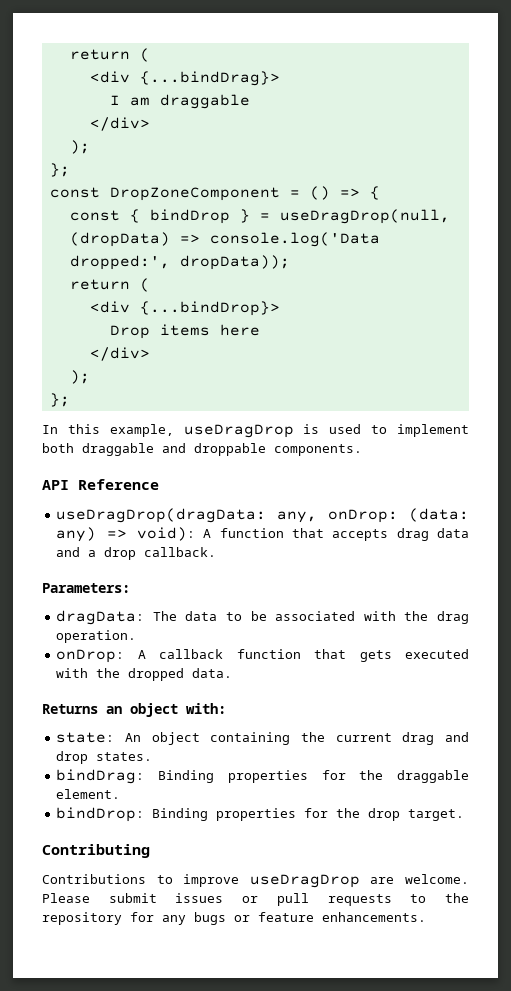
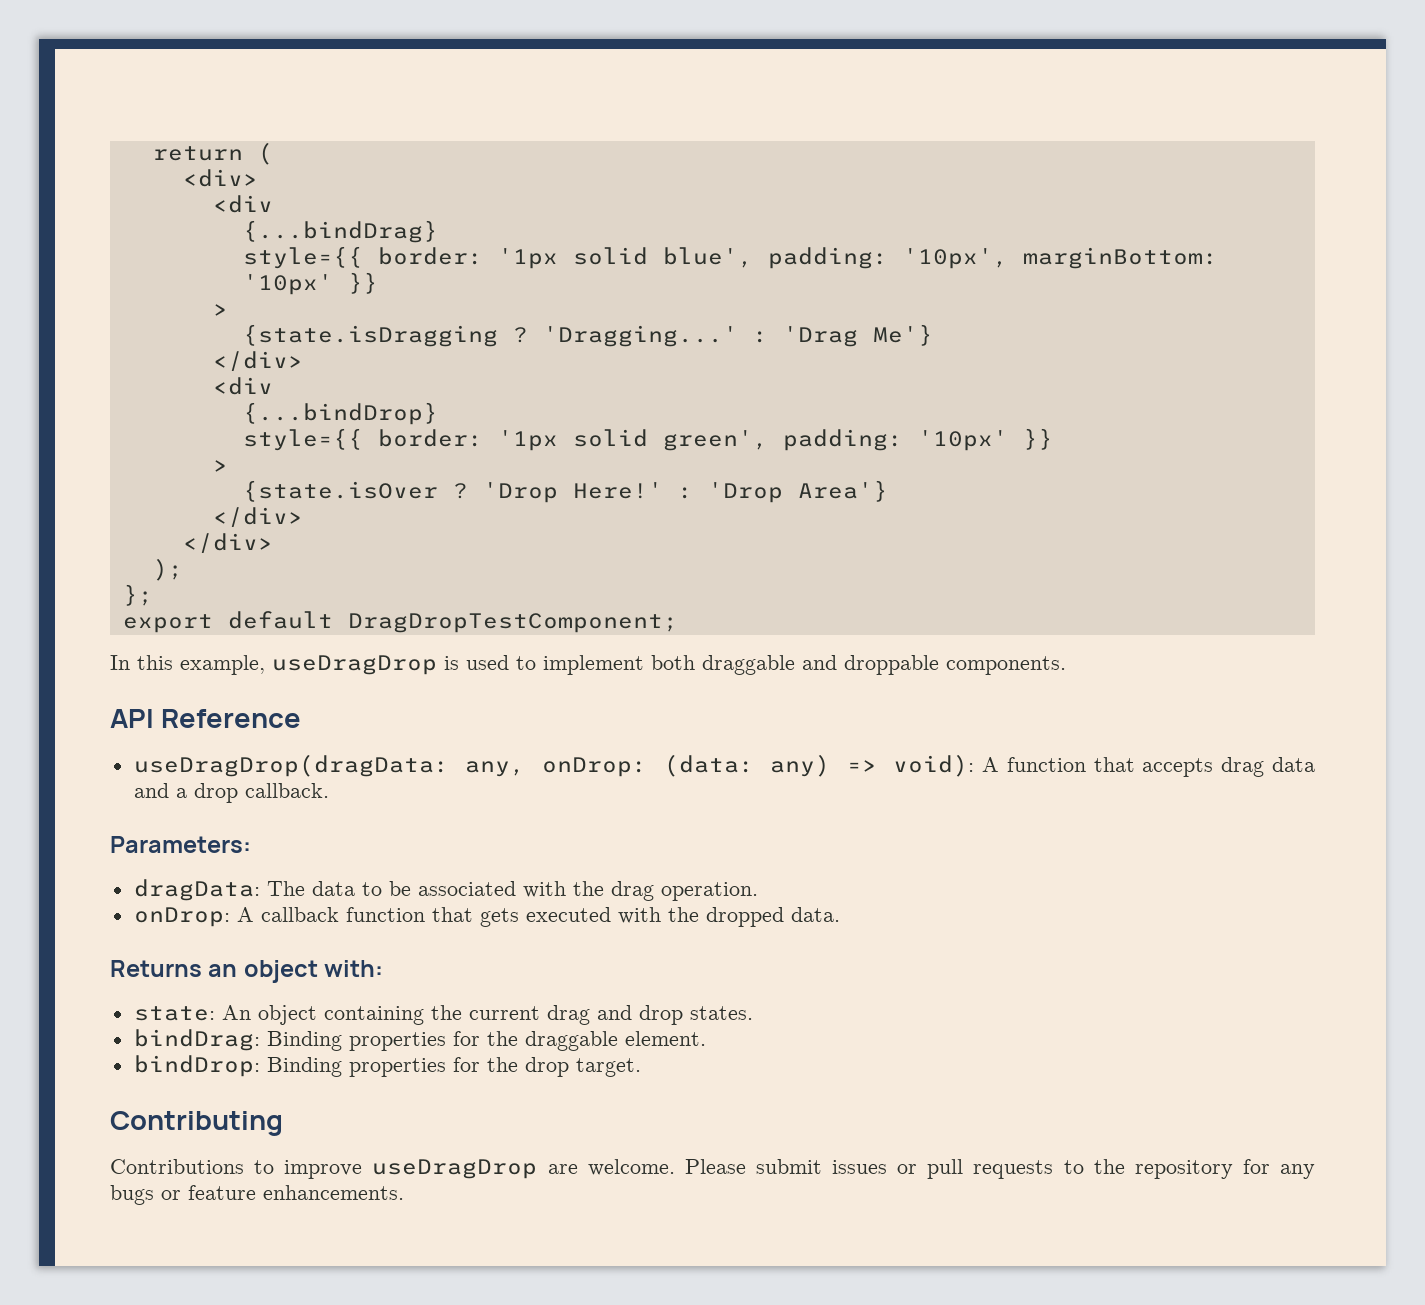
[69,48,150,62] [89,71,280,86] [109,94,250,109] [89,117,150,131] [69,140,90,154] [49,163,70,177] [49,186,380,201] [69,209,450,224] [69,232,380,247] [69,255,290,270] [69,278,150,292] [89,301,280,316] [109,324,260,339] [89,347,150,361] [69,370,90,384] [49,393,70,407] return ( // <div {...bindDrag}> // I am draggable // </div> // ); // }; // const DropZoneComponent = () => { // const { bindDrop } = useDragDrop(null, (dropData) => console.log('Data dropped:', dropData)); // return ( // <div {...bindDrop}> // Drop items here // </div> // ); // }; -> [152,142,273,165] [182,169,258,187] [212,195,273,213] [242,220,438,243] [242,246,1218,269] [242,272,378,295] [212,304,228,316] [242,324,933,347] [212,351,303,371] [212,377,273,395] [242,402,438,425] [242,428,1053,451] [212,460,228,472] [242,480,888,503] [212,507,303,527] [182,533,273,553] [152,558,183,581] [122,584,153,606] [122,611,678,633] return ( // <div> // <div // {...bindDrag} // style={{ border: '1px solid blue', padding: '10px', marginBottom: '10px' }} // > // {state.isDragging ? 'Dragging...' : 'Drag Me'} // </div> // <div // {...bindDrop} // style={{ border: '1px solid green', padding: '10px' }} // > // {state.isOver ? 'Drop Here!' : 'Drop Area'} // </div> // </div> // ); // }; // export default DragDropTestComponent;

